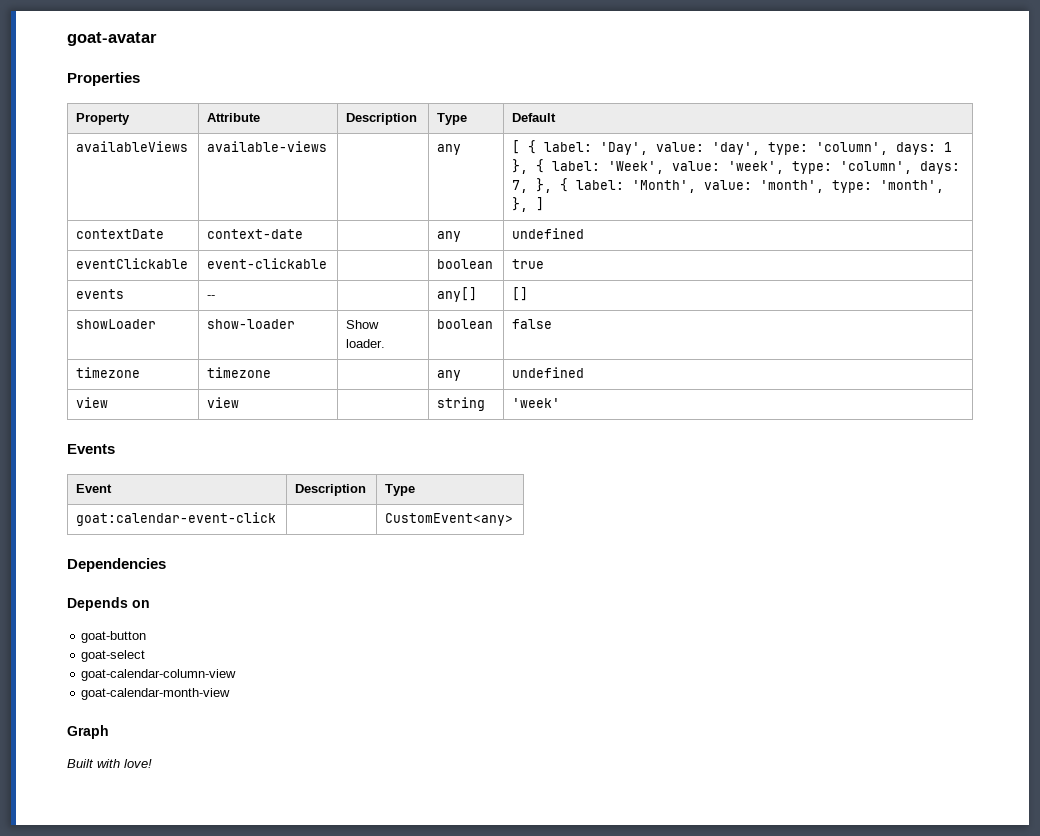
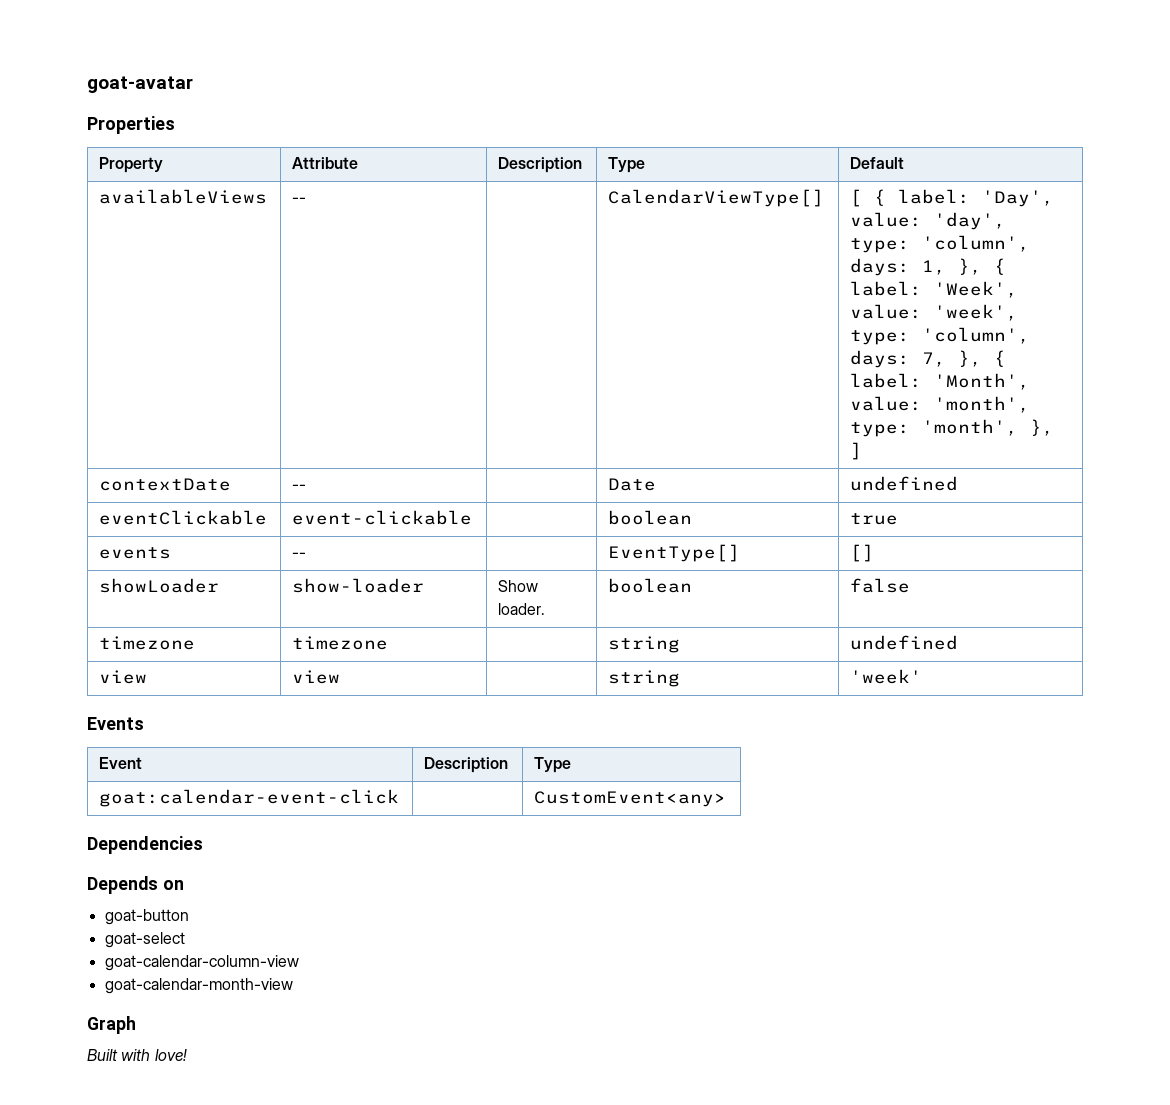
[207,141,328,152] [437,144,462,155] available-views | | any -> [292,197,307,203] [608,189,825,207] -- | | CalendarViewType[]
[944,142,953,152] 1 -> [922,260,947,275] 1,
[207,229,304,239] [437,231,462,242] context-date | | any -> [292,484,307,490] [608,478,657,491] -- | | Date
[437,287,478,302] any[] -> [608,544,741,562] EventType[]
[437,370,462,381] any -> [608,636,681,653] string

